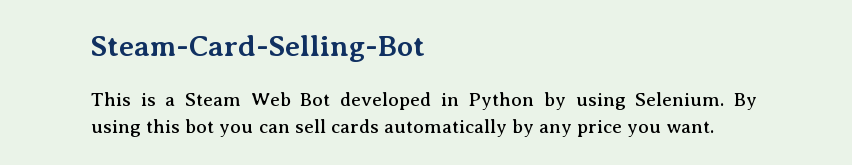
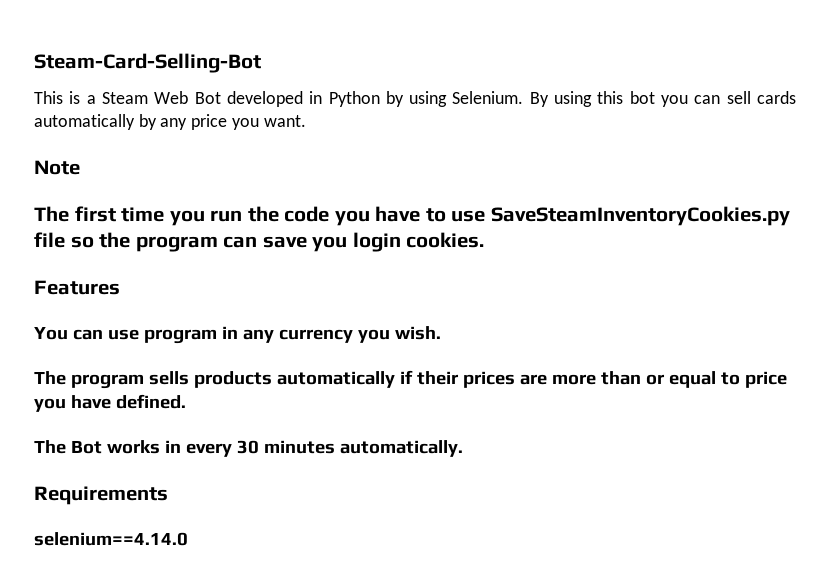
(714, 127) none -> [34,160,80,175] [34,206,790,226] [34,232,485,252] [34,280,120,295] [34,326,441,344] [34,370,787,389] [34,394,186,412] [34,440,463,457] [34,486,168,505] [34,532,188,546] // Note // The first time you run the code you have to use SaveSteamInventoryCookies.py file so the program can save you login cookies. // Features // You can use program in any currency you wish. // The program sells products automatically if their prices are more than or equal to price you have defined. // The Bot works in every 30 minutes automatically. // Requirements // selenium==4.14.0

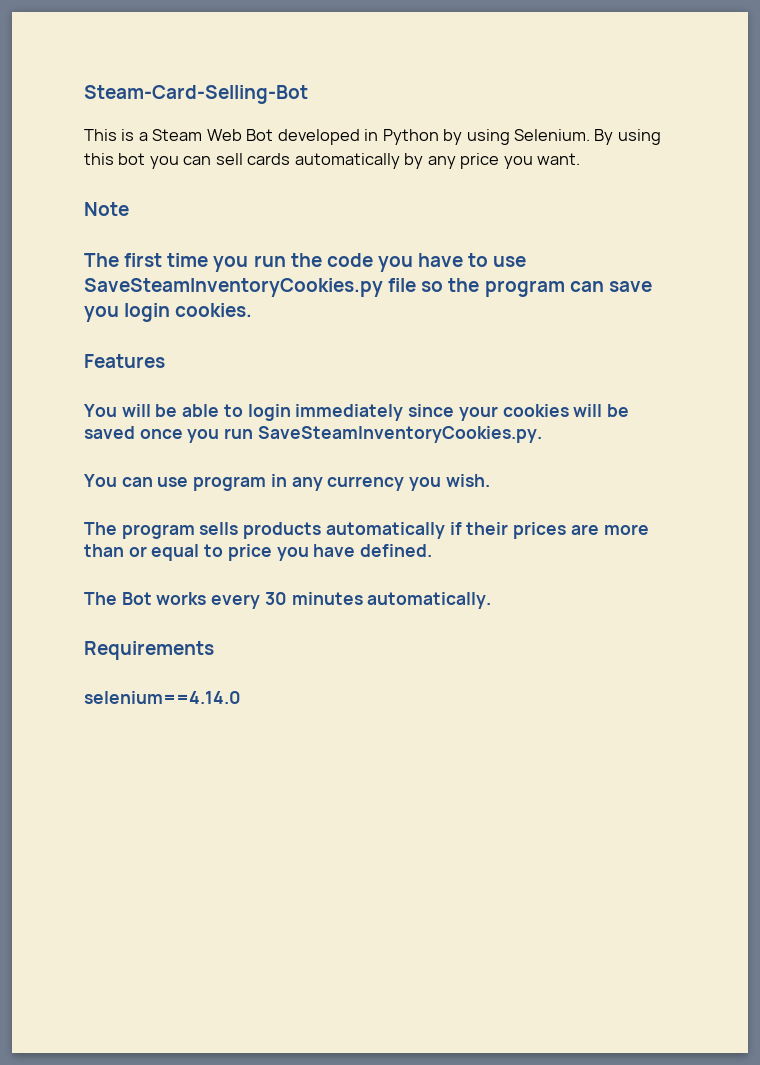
(120, 287) none -> [84,404,629,421] [84,426,542,443] // You will be able to login immediately since your cookies will be saved once you run SaveSteamInventoryCookies.py.
[164,440,181,453] in -> (207, 598) none

